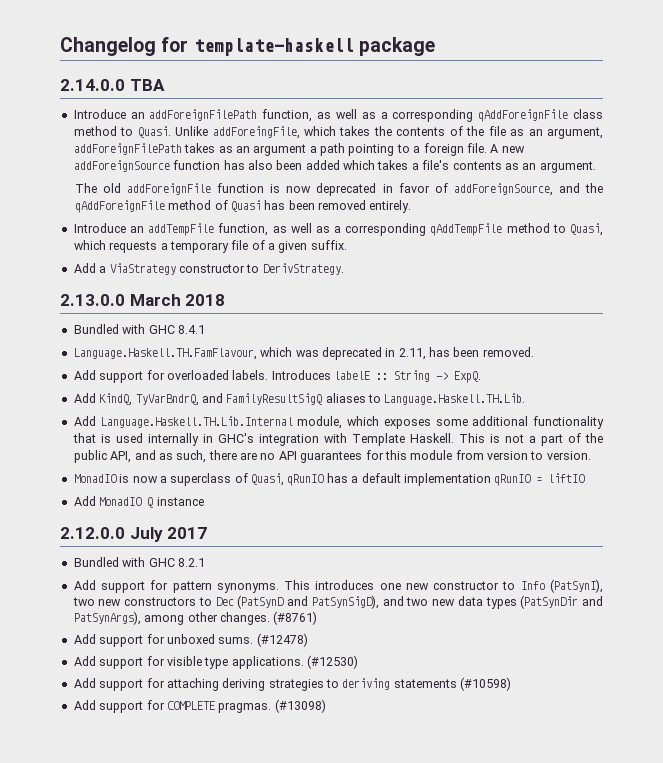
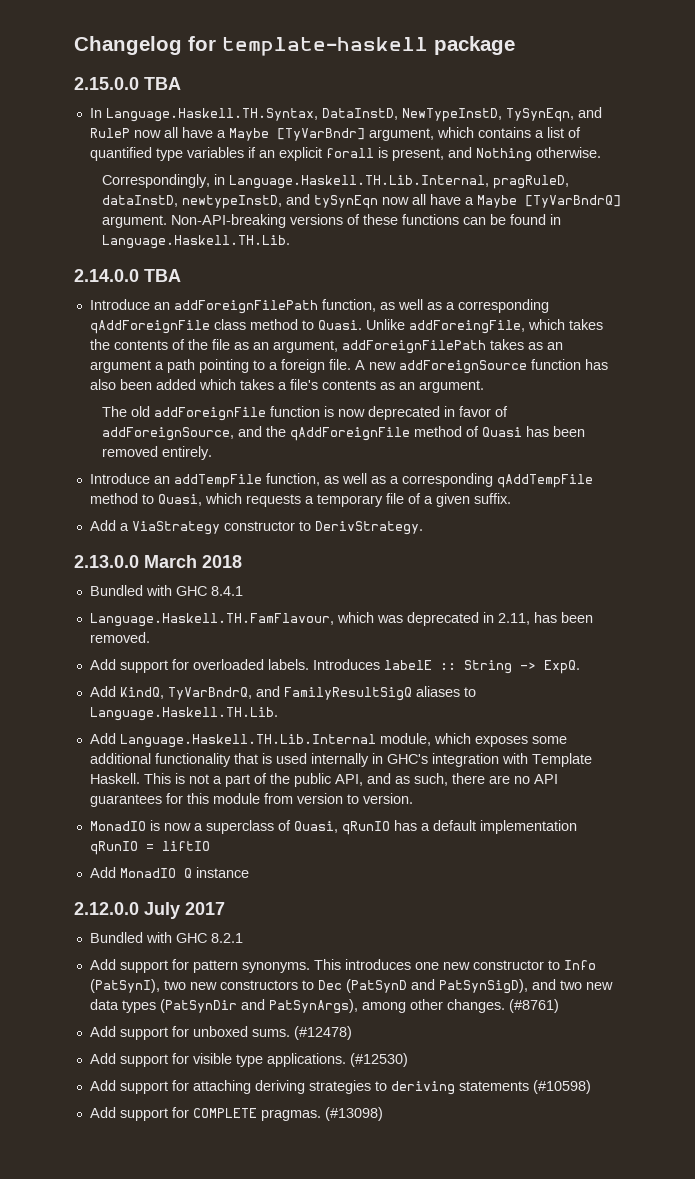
(435, 46) none -> [74,77,181,90] [89,107,602,122] [89,127,581,141] [89,147,601,162] [101,174,569,189] [101,194,621,209] [101,214,561,228] [101,235,290,249] // 2.15.0.0 TBA // In Language.Haskell.TH.Syntax, DataInstD, NewTypeInstD, TySynEqn, and RuleP now all have a Maybe [TyVarBndr] argument, which contains a list of quantified type variables if an explicit forall is present, and Nothing otherwise. // Correspondingly, in Language.Haskell.TH.Lib.Internal, pragRuleD, dataInstD, newtypeInstD, and tySynEqn now all have a Maybe [TyVarBndrQ] argument. Non-API-breaking versions of these functions can be found in Language.Haskell.TH.Lib.

